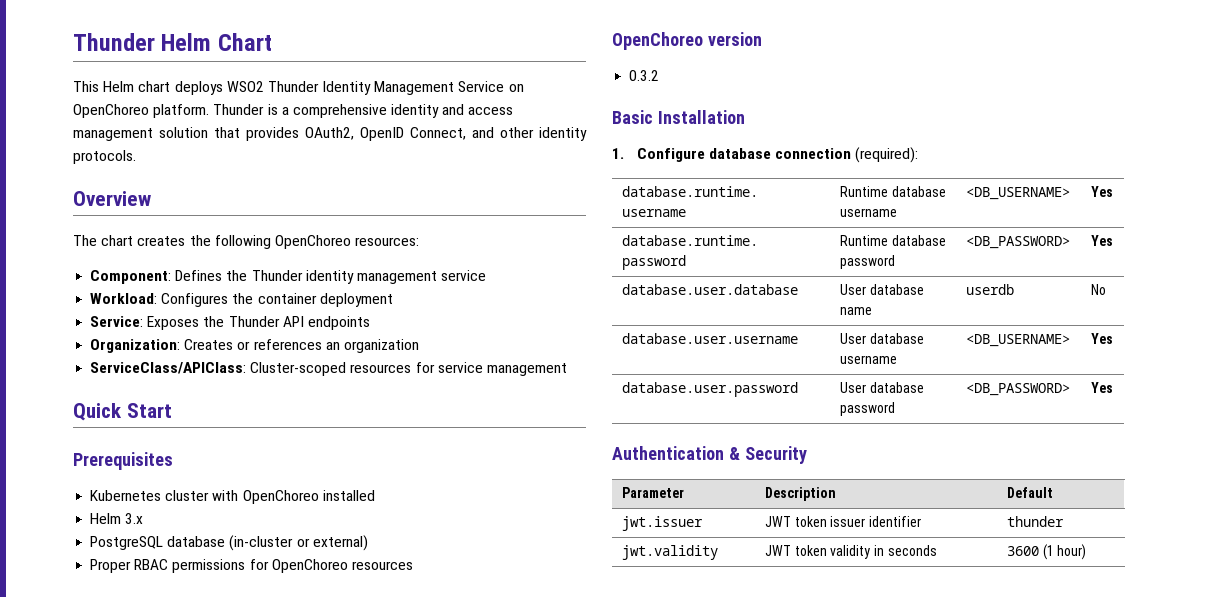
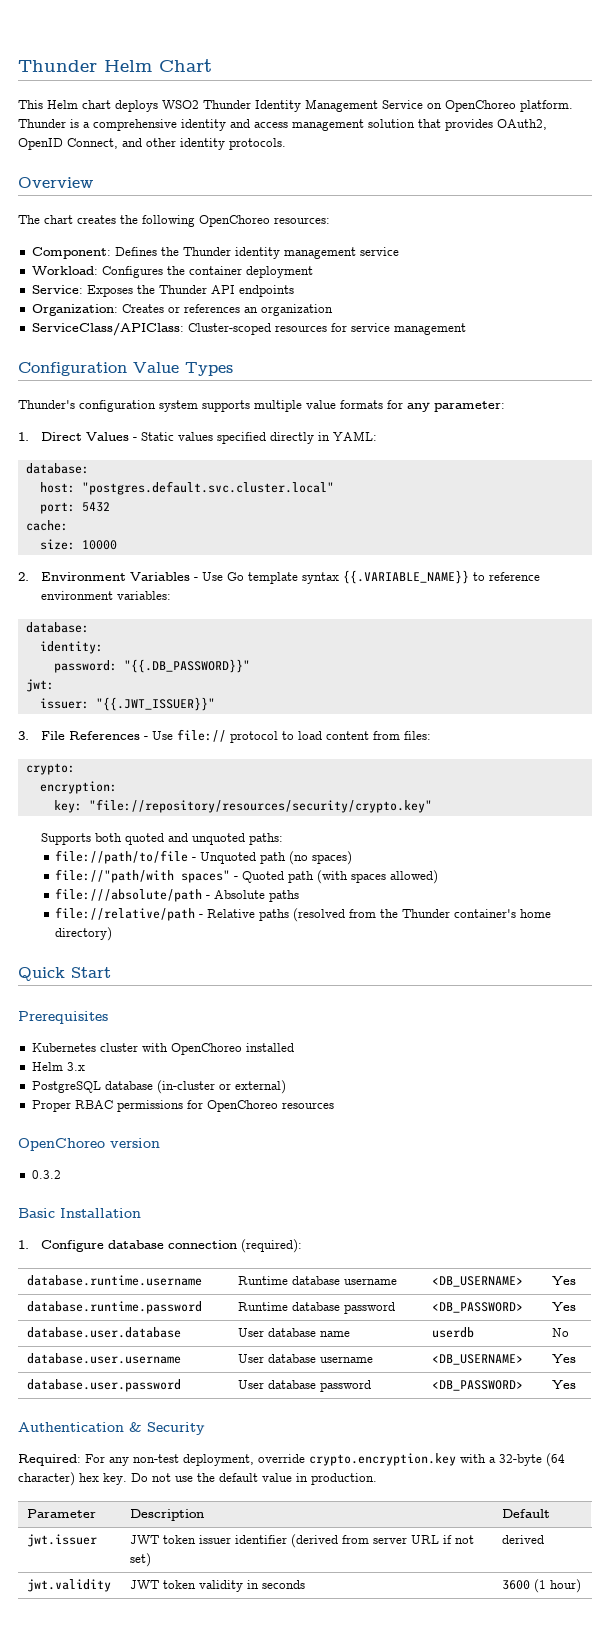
(567, 369) none -> [18,362,233,376] [18,400,505,412] [18,431,378,444] [25,463,89,474] [39,481,334,495] [39,502,110,514] [25,520,68,531] [39,539,117,550] [18,570,541,584] [41,591,172,600] [25,622,89,633] [39,641,103,654] [53,659,250,673] [25,679,54,692] [39,697,215,711] [18,729,432,743] [25,763,75,775] [39,781,117,794] [53,799,432,813] [41,833,284,845] [54,850,352,865] [54,869,438,884] [54,888,299,902] [54,907,551,922] [54,927,112,941] // Configuration Value Types // Thunder's configuration system supports multiple value formats for any parameter: // 1. Direct Values - Static values specified directly in YAML: // database: // host: "postgres.default.svc.cluster.local" // port: 5432 // cache: // size: 10000 // 2. Environment Variables - Use Go template syntax {{.VARIABLE_NAME}} to reference environment variables: // database: // identity: // password: "{{.DB_PASSWORD}}" // jwt: // issuer: "{{.JWT_ISSUER}}" // 3. File References - Use file:// protocol to load content from files: // crypto: // encryption: // key: "file://repository/resources/security/crypto.key" // Supports both quoted and unquoted paths: // file://path/to/file - Unquoted path (no spaces) // file://"path/with spaces" - Quoted path (with spaces allowed) // file:///absolute/path - Absolute paths // file://relative/path - Relative paths (resolved from the Thunder container's home directory)
(807, 455) none -> [18,1453,565,1467] [18,1472,377,1486] // Required: For any non-test deployment, override crypto.encryption.key with a 32-byte (64 character) hex key. Do not use the default value in production.
[1006,516,1064,527] | thunder -> [291,1534,475,1548] [130,1553,152,1567] [502,1535,545,1544] (derived from server URL if not set) | derived

